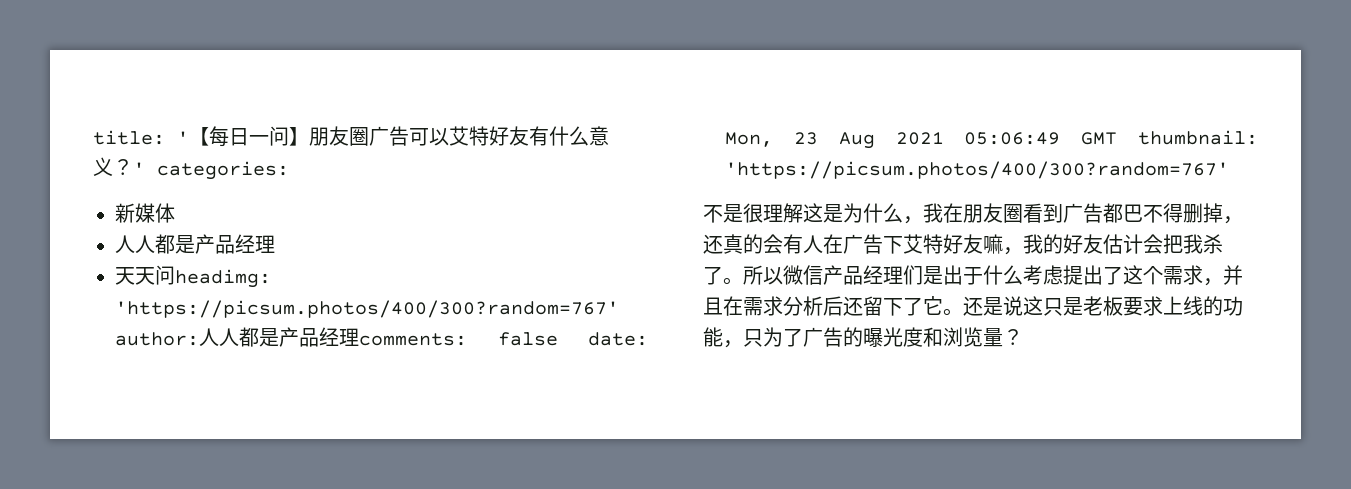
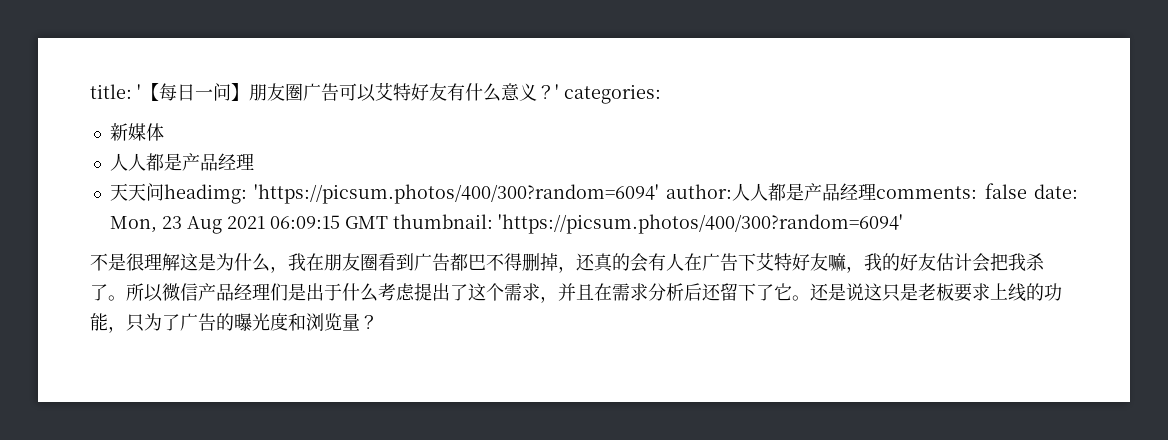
[115,300,619,318] 'https://picsum.photos/400/300?random=767' -> [254,184,660,204] 'https://picsum.photos/400/300?random=6094'
[964,132,1061,145] 05:06:49 -> [269,215,340,229] 06:09:15
[725,161,1229,179] 'https://picsum.photos/400/300?random=767' -> [497,214,903,234] 'https://picsum.photos/400/300?random=6094'

